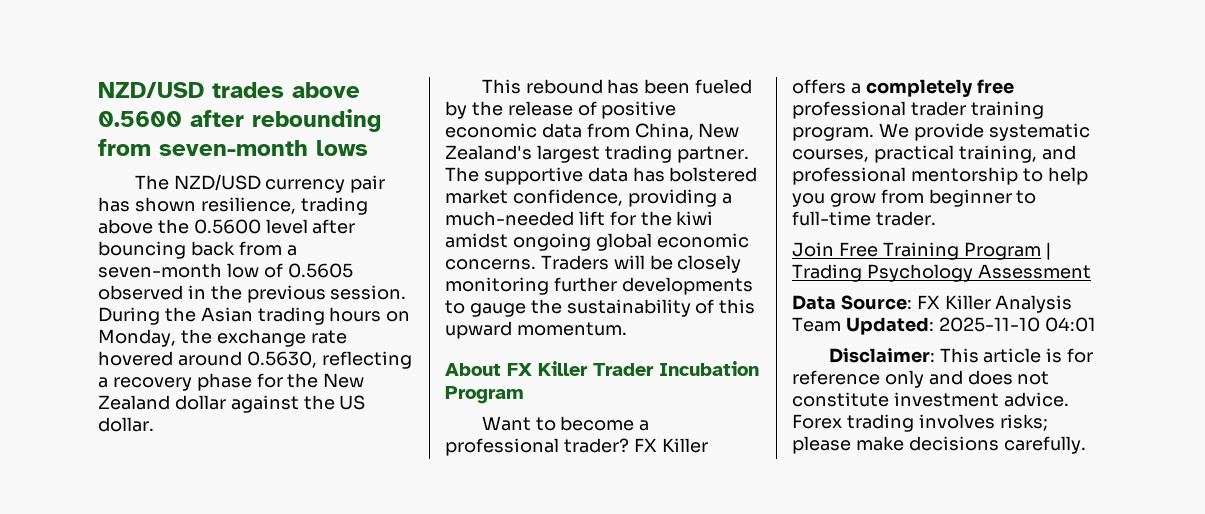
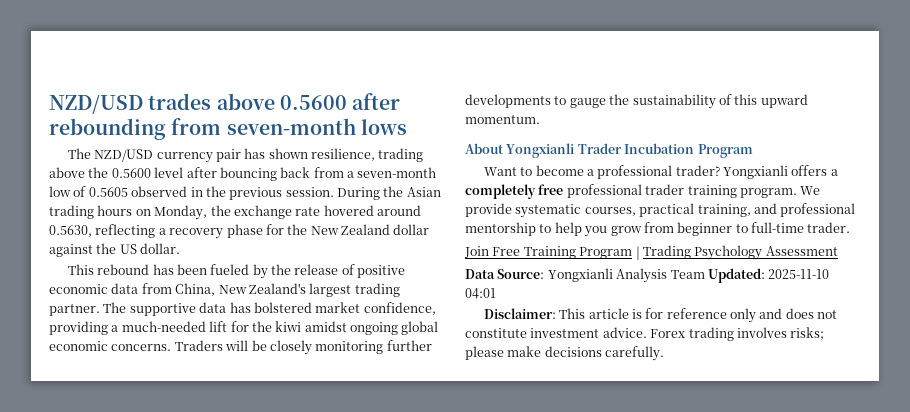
[507,361,588,376] FX Killer -> [506,143,575,158] Yongxianli
[633,438,708,453] FX Killer -> [723,165,789,179] Yongxianli
[916,295,991,310] FX Killer -> [547,268,613,282] Yongxianli

